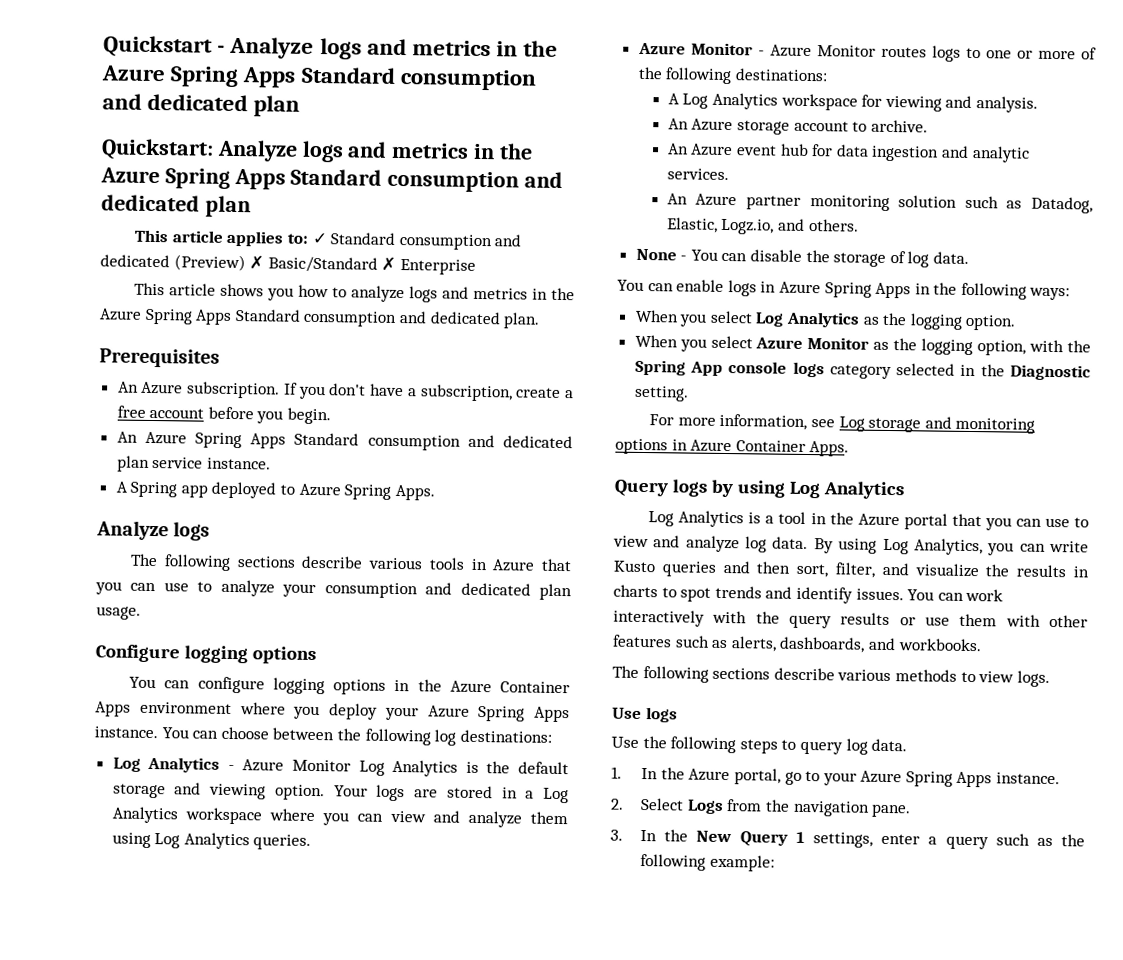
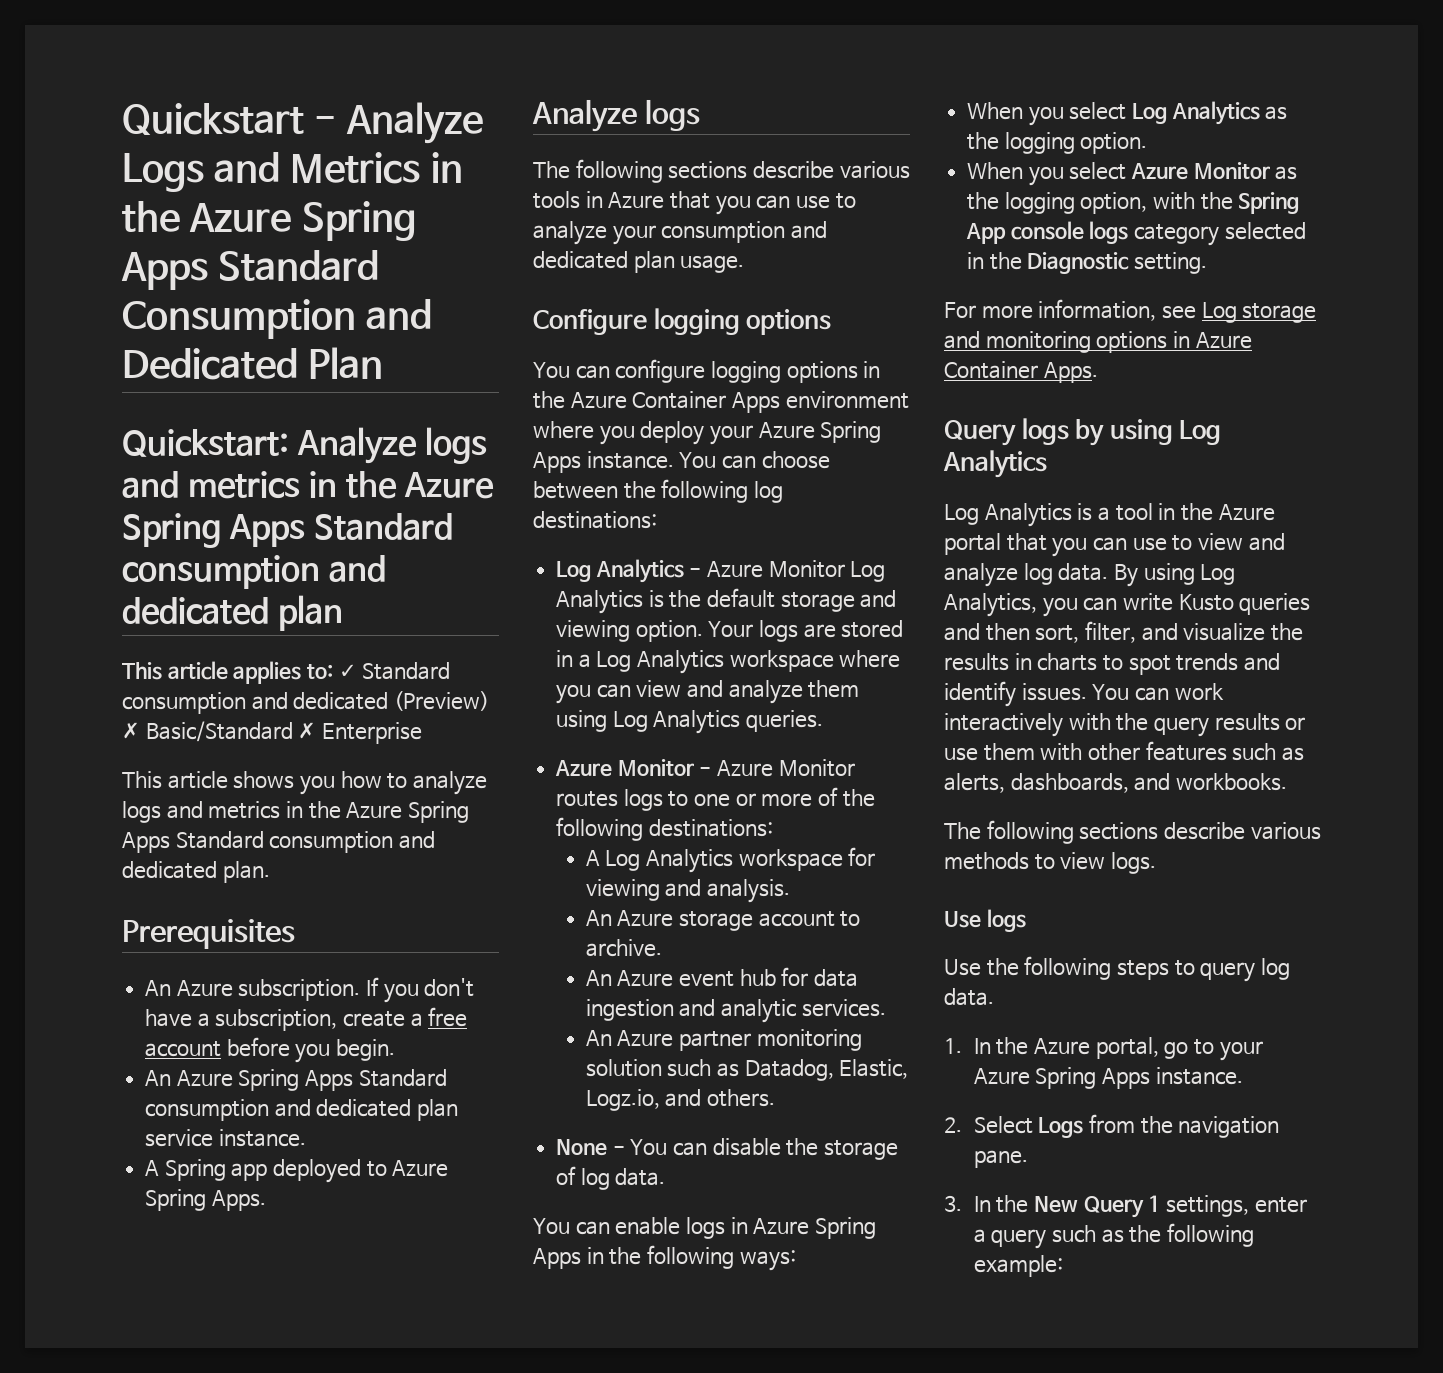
[319,38,559,60] [101,65,536,91] [102,93,301,117] logs and metrics in the Azure Spring Apps Standard consumption and dedicated plan -> [122,152,463,192] [122,201,416,241] [121,250,380,290] [122,299,433,339] [122,347,384,380] Logs and Metrics in the Azure Spring Apps Standard Consumption and Dedicated Plan

